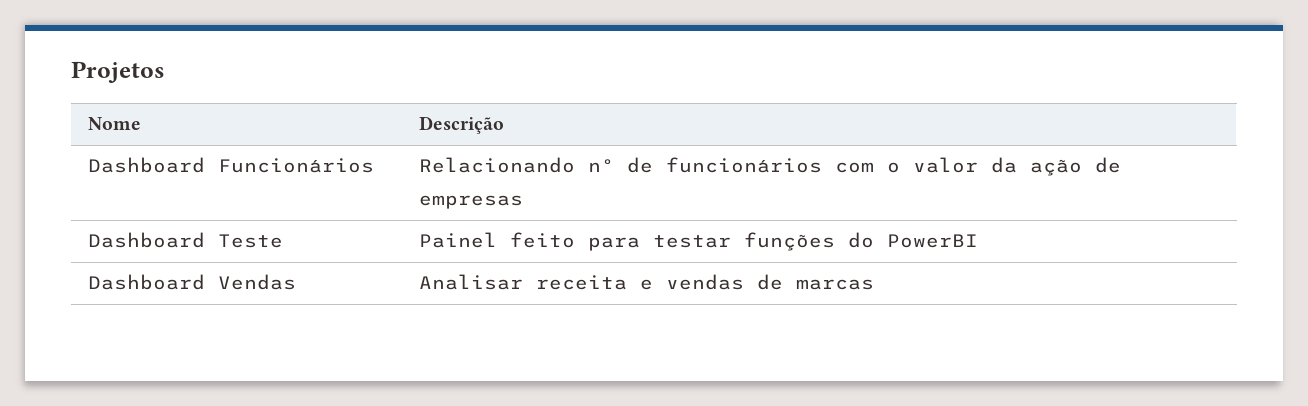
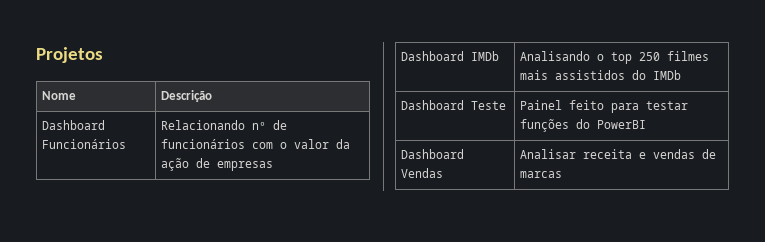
(523, 202) none -> [400,51,499,61] [519,51,709,64] [519,70,681,80] // Dashboard IMDb | Analisando o top 250 filmes mais assistidos do IMDb

